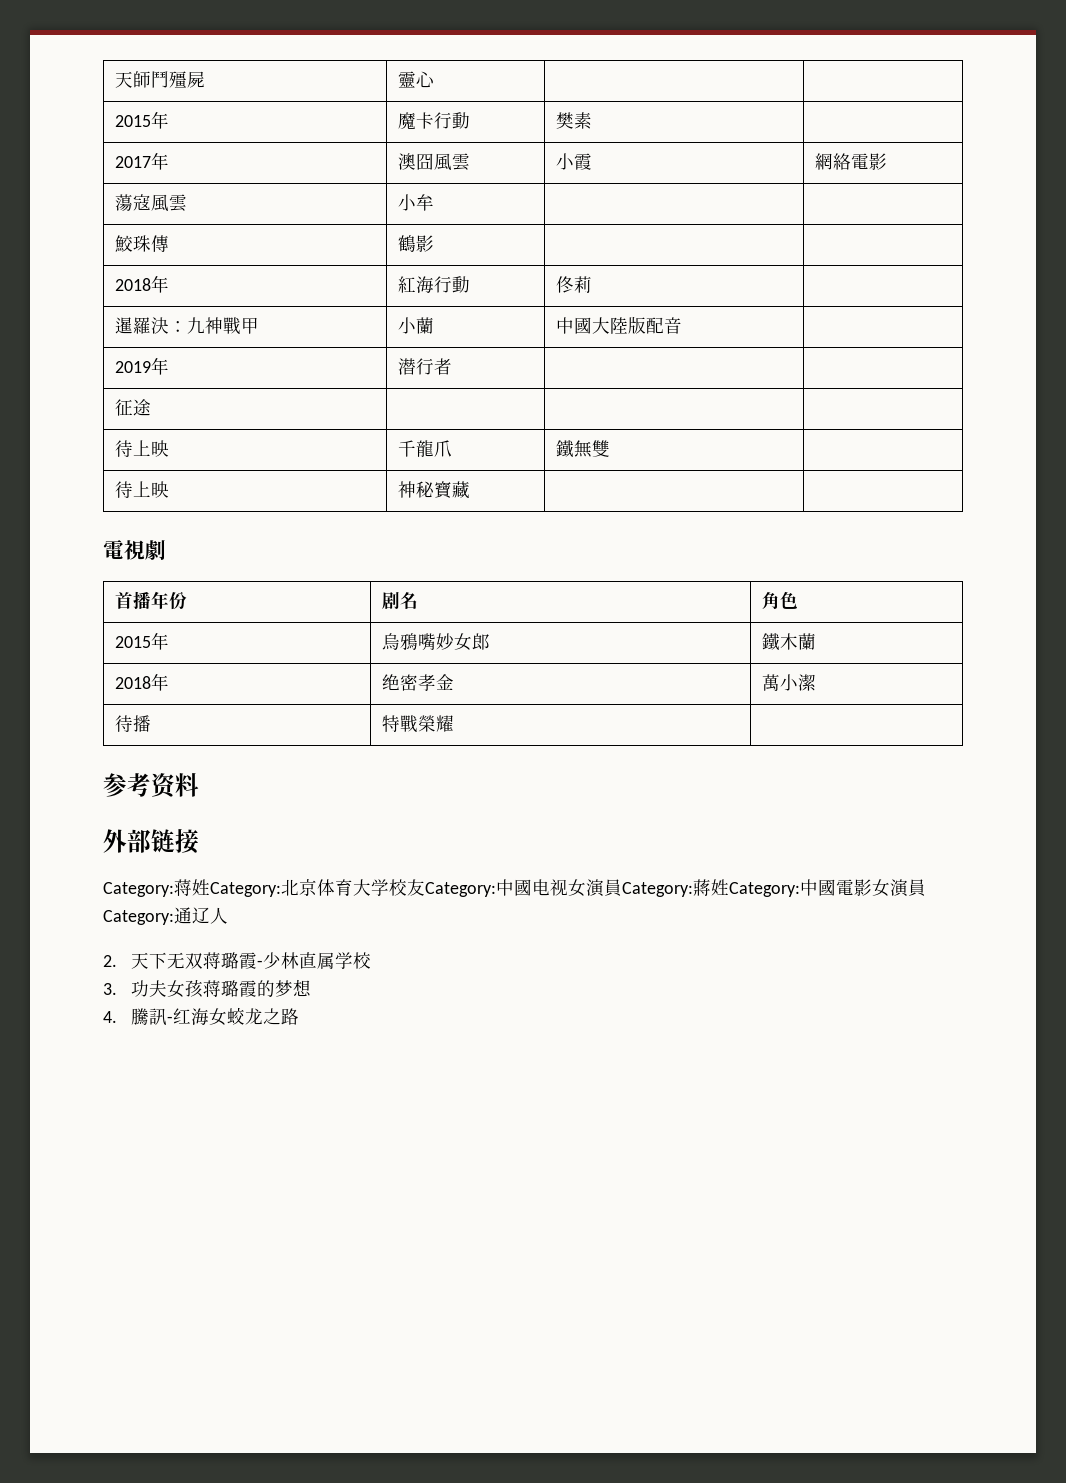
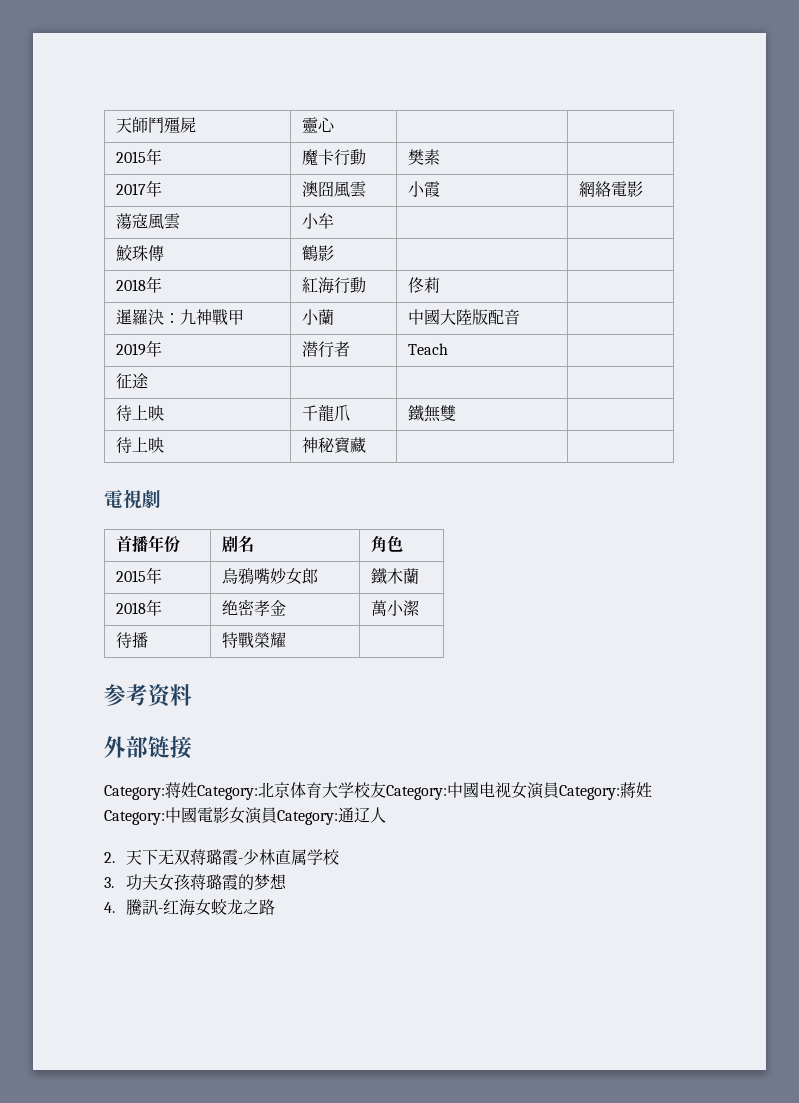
(452, 366) none -> [408,343,449,355] Teach

